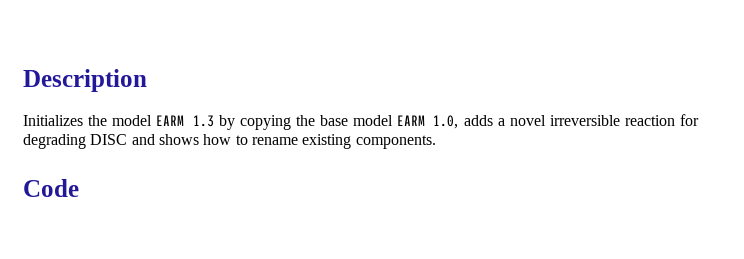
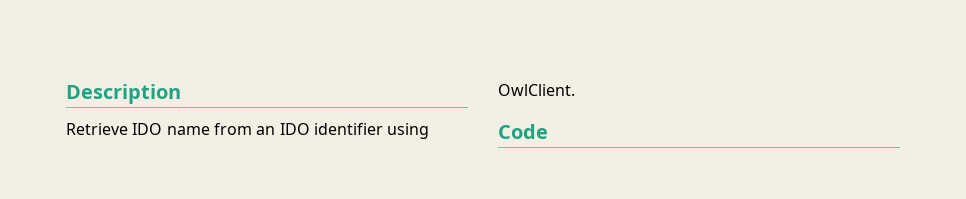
[23,114,700,130] [23,134,436,149] Initializes the model EARM 1.3 by copying the base model EARM 1.0, adds a novel irreversible reaction for degrading DISC and shows how to rename existing components. -> [66,123,430,139] [498,84,575,96] Retrieve IDO name from an IDO identifier using OwlClient.

